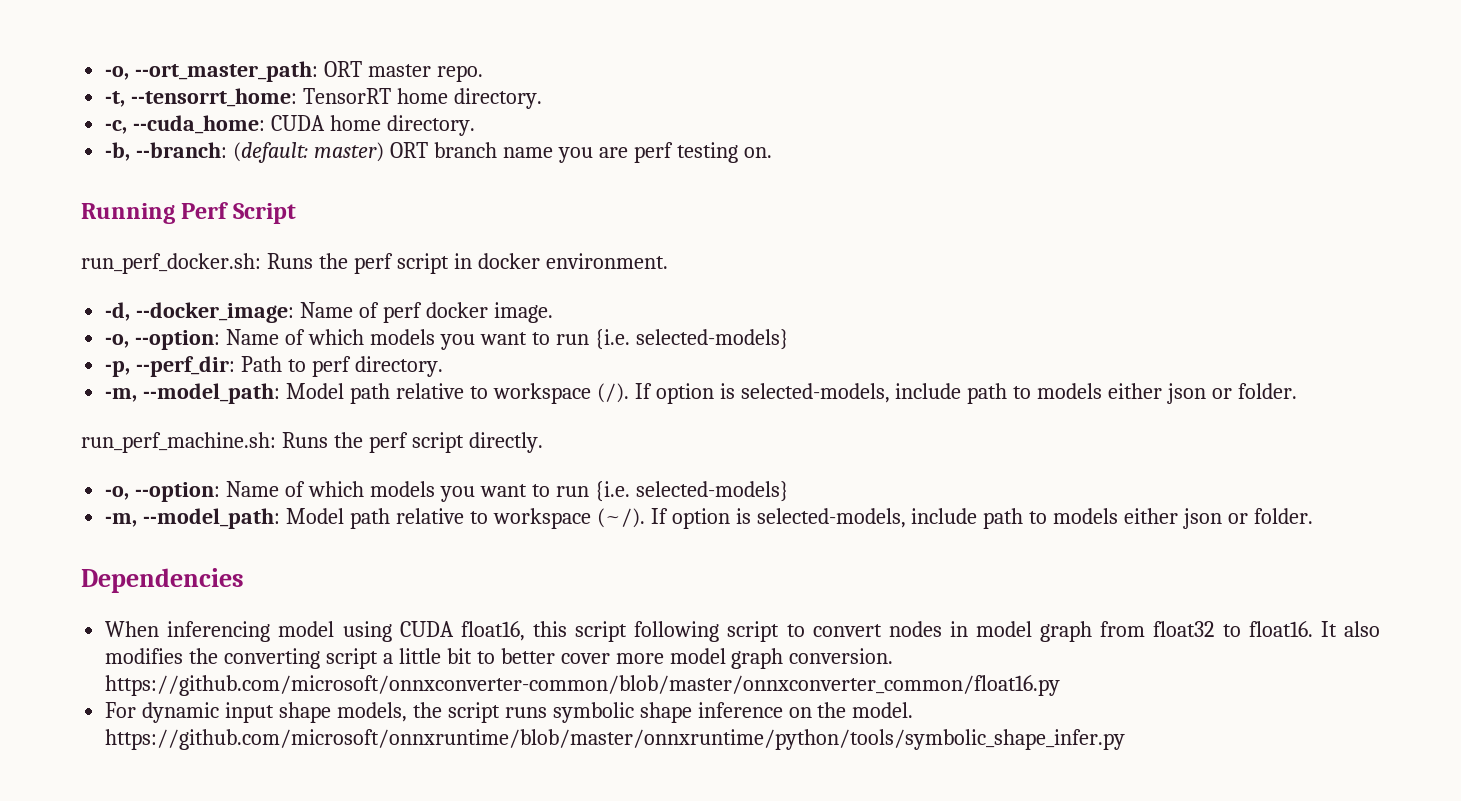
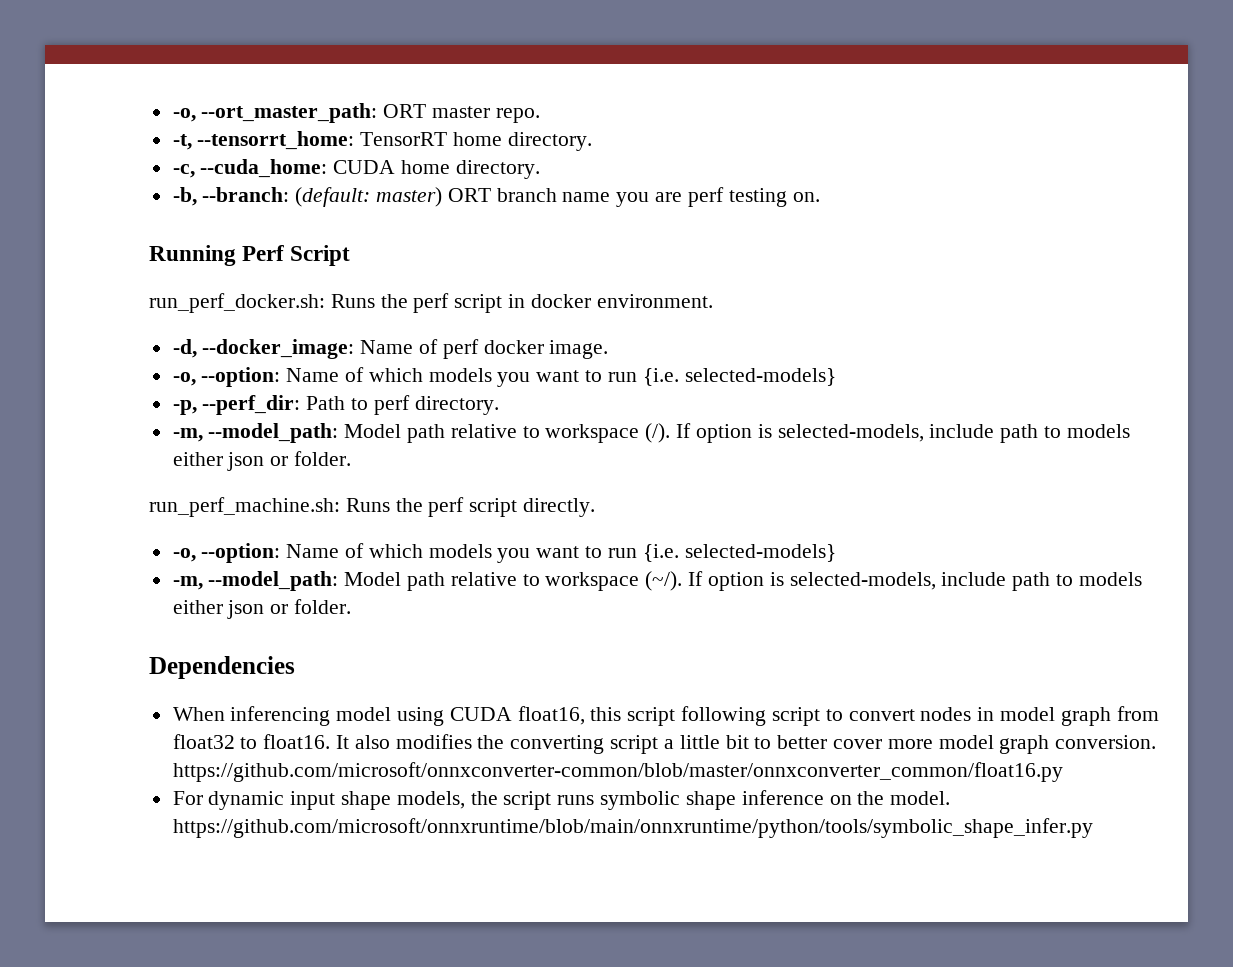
[105,729,1126,750] https://github.com/microsoft/onnxruntime/blob/master/onnxruntime/python/tools/symbolic_shape_infer.py -> [172,818,1093,838] https://github.com/microsoft/onnxruntime/blob/main/onnxruntime/python/tools/symbolic_shape_infer.py

